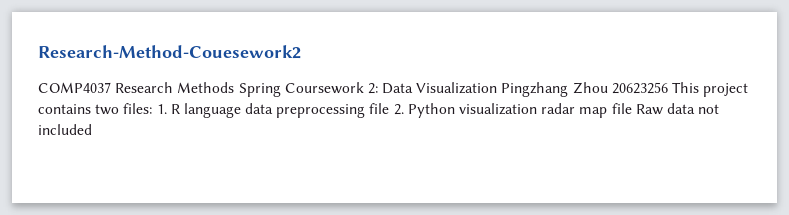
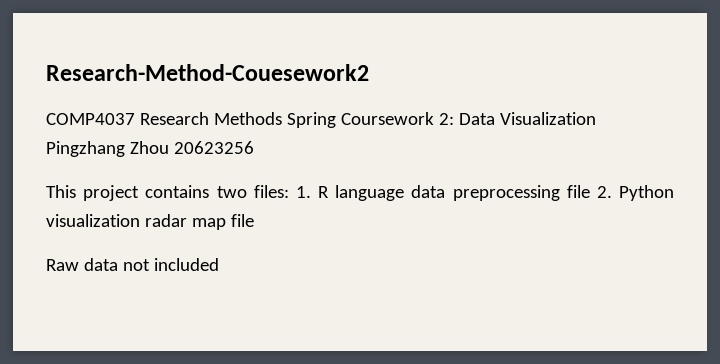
(668, 88) none -> (254, 147) //
(632, 108) none -> (254, 220) //

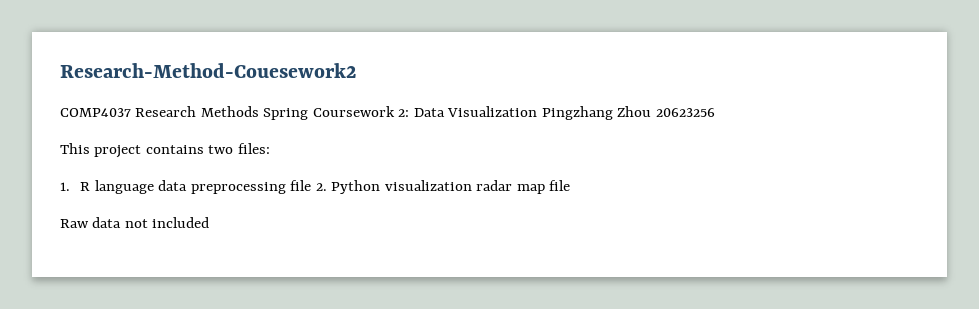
(289, 191) none -> (270, 148) //

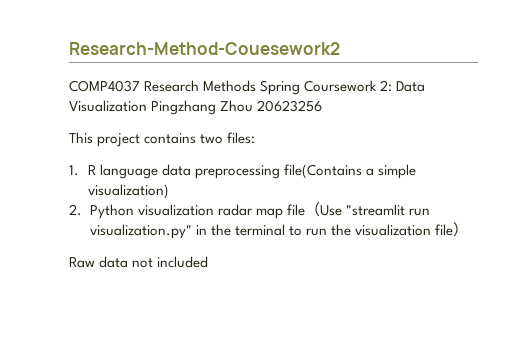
[290,180,312,191] file -> [284,164,417,179] [87,184,169,199] file(Contains a simple visualization) //
(570, 185) none -> [304,202,430,217] [89,222,468,239] （Use "streamlit run visualization.py" in the terminal to run the visualization file）

